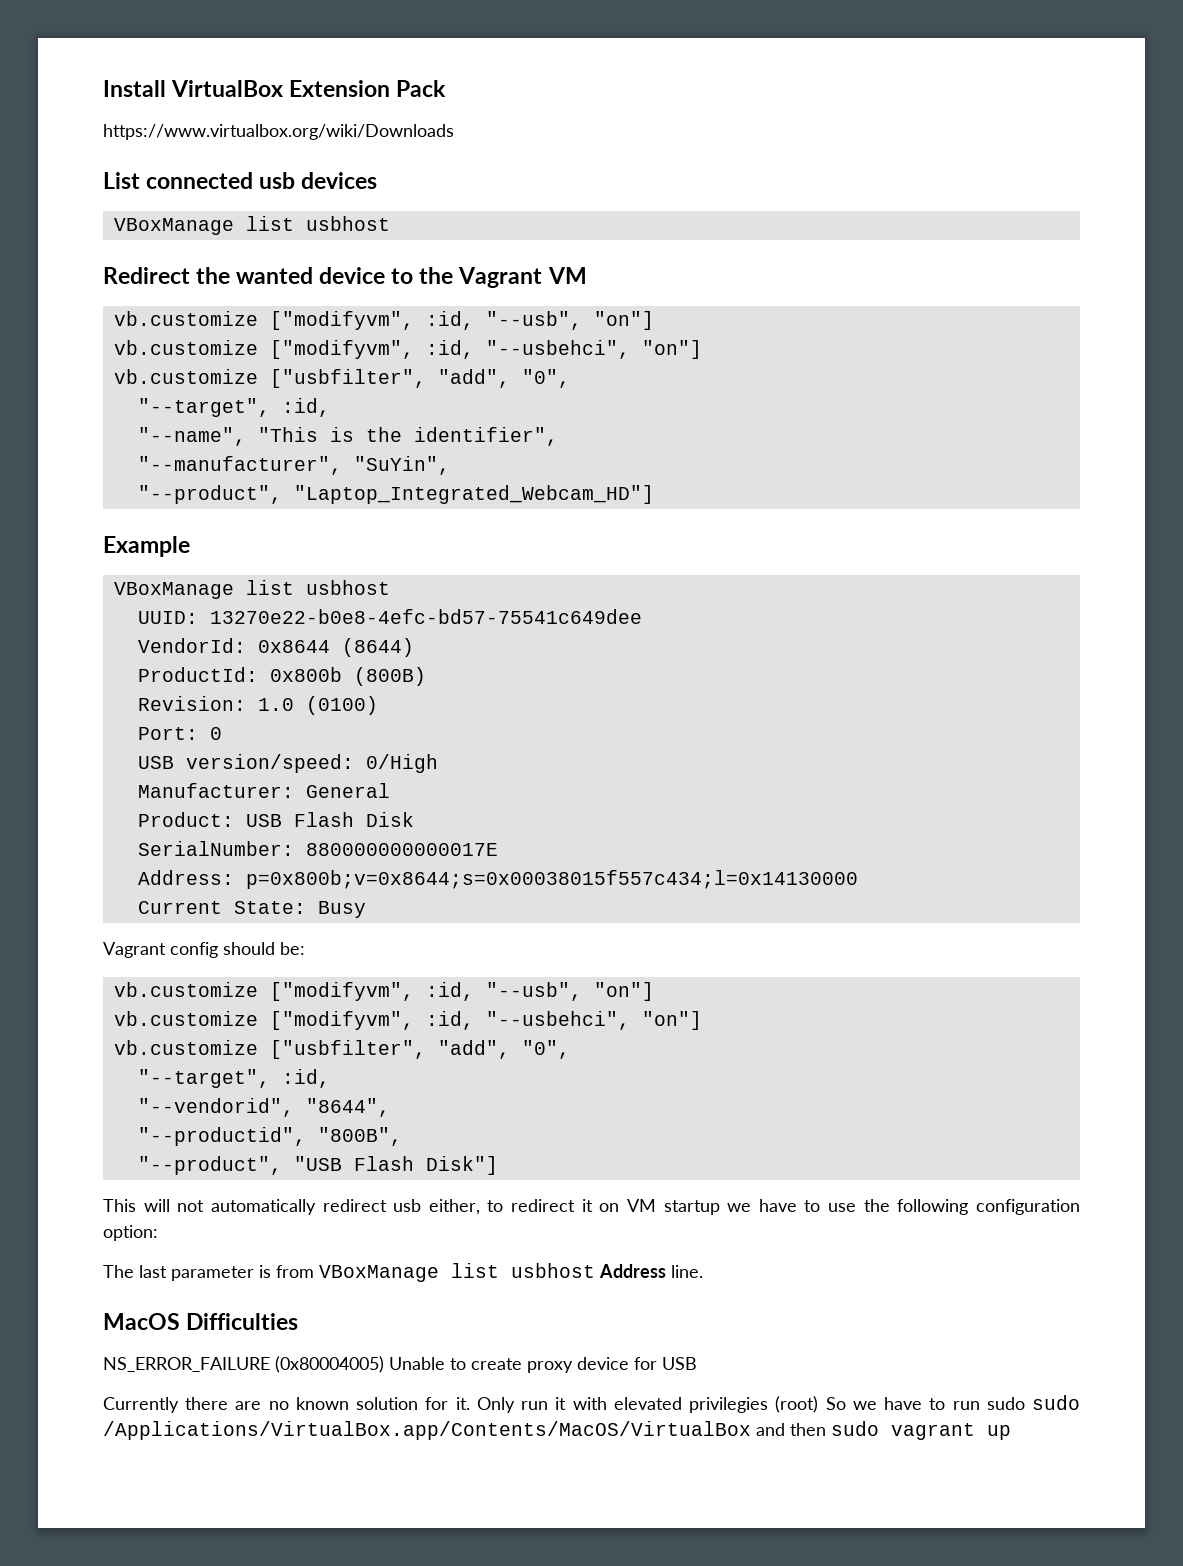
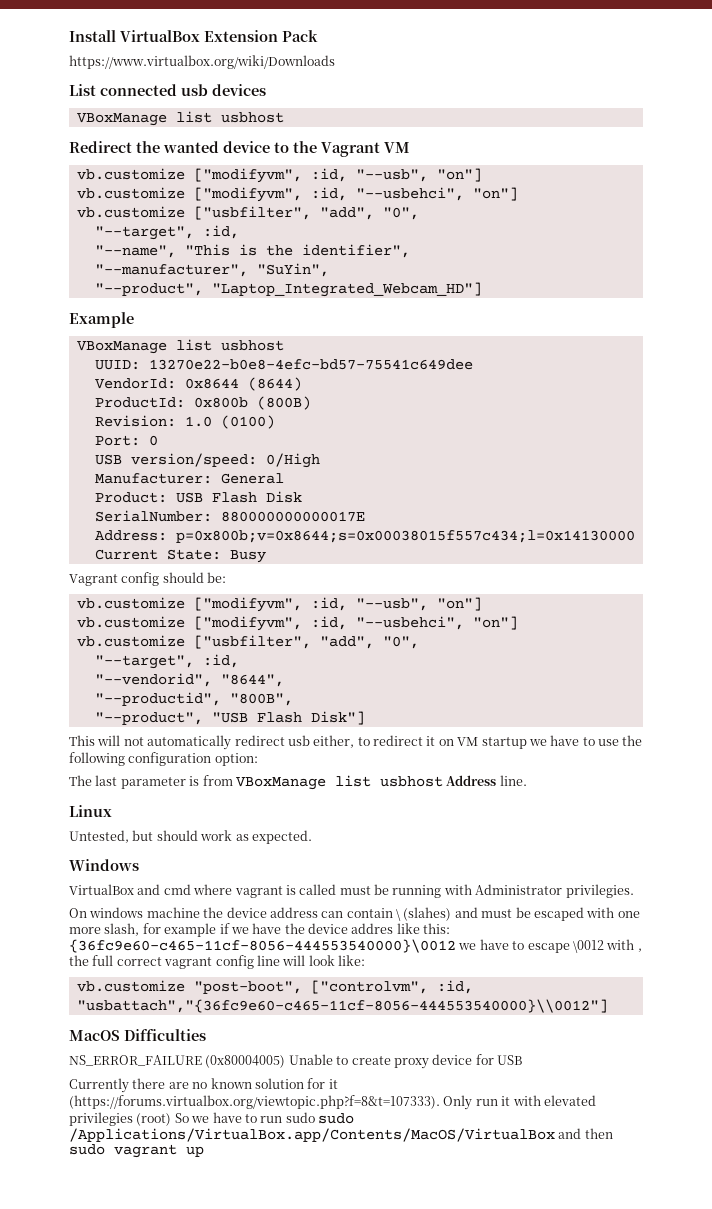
(703, 1271) none -> [69,805,112,817] [69,830,312,844] [69,859,139,871] [69,884,634,898] [69,907,640,921] [69,923,451,937] [69,939,642,953] [69,955,365,969] [76,980,473,994] [76,999,608,1013] // Linux // Untested, but should work as expected. // Windows // VirtualBox and cmd where vagrant is called must be running with Administrator privilegies. // On windows machine the device address can contain \ (slahes) and must be escaped with one more slash, for example if we have the device addres like this: {36fc9e60-c465-11cf-8056-444553540000}\0012 we have to escape \0012 with , the full correct vagrant config line will look like: // vb.customize "post-boot", ["controlvm", :id, "usbattach","{36fc9e60-c465-11cf-8056-444553540000}\\0012"]
[455,1397,470,1410] it. -> [328,1079,338,1089] [69,1095,440,1109] it (https://forums.virtualbox.org/viewtopic.php?f=8&t=107333).

